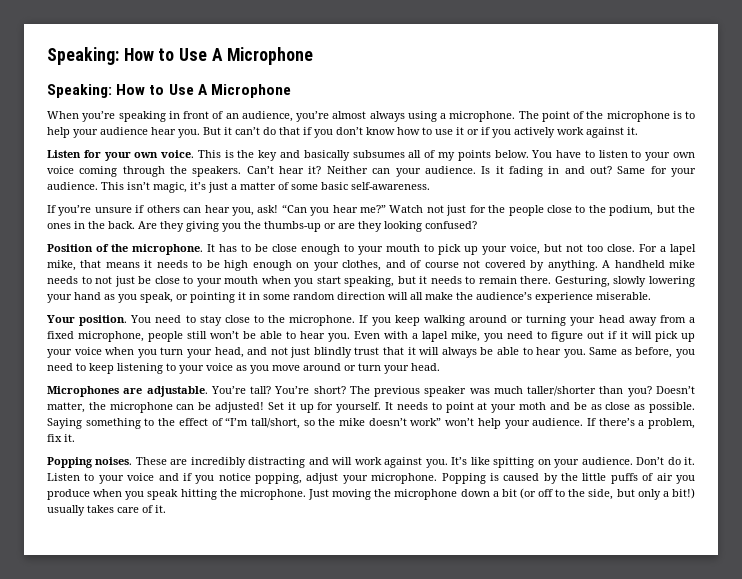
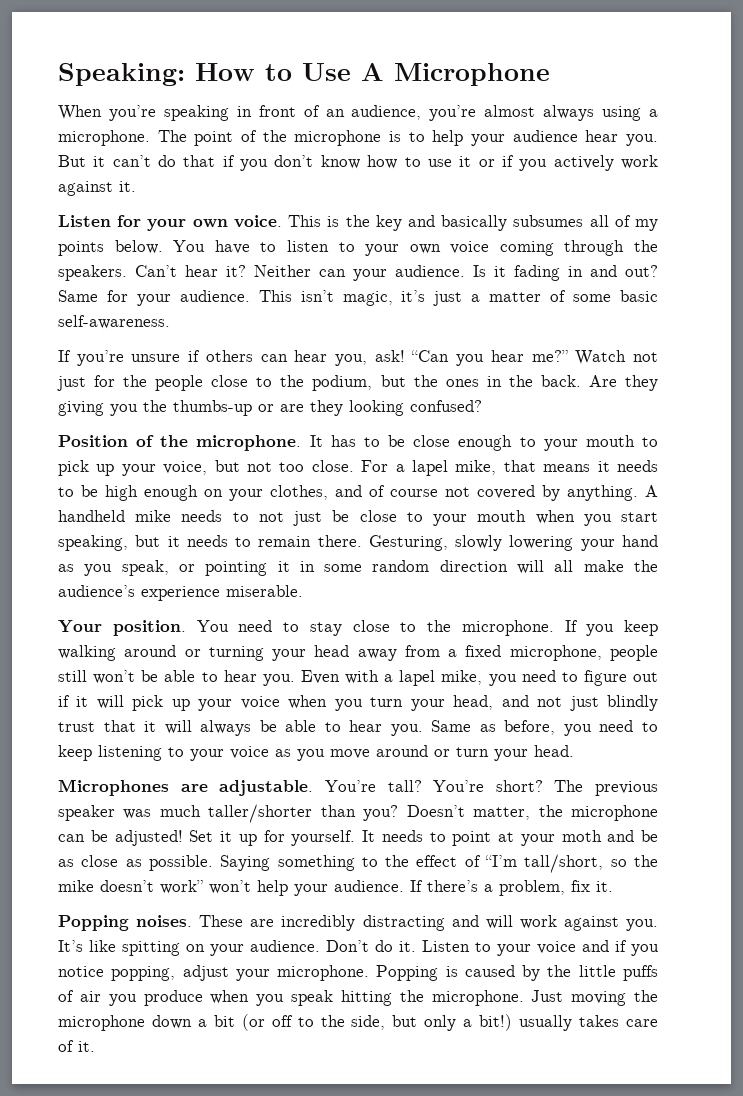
[47,47,313,65] [47,84,291,98] Speaking: How to Use A Microphone // Speaking: How to Use A Microphone -> [58,63,550,86] Speaking: How to Use A Microphone

